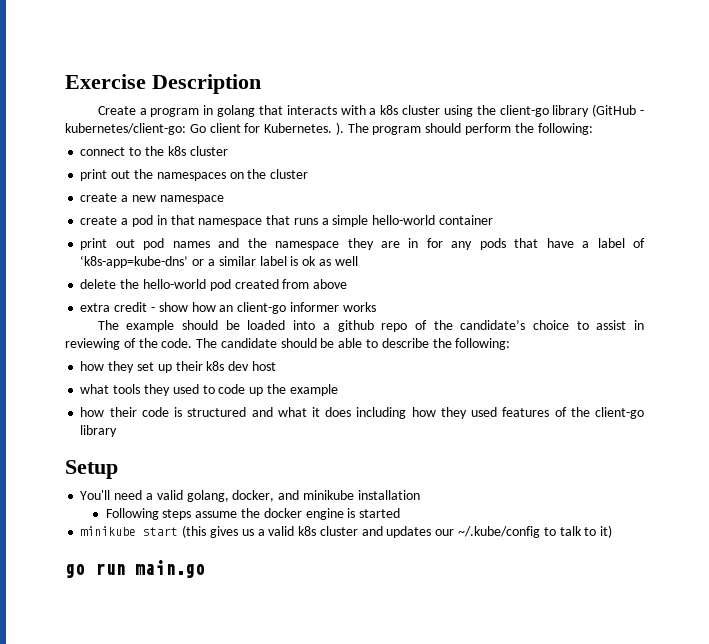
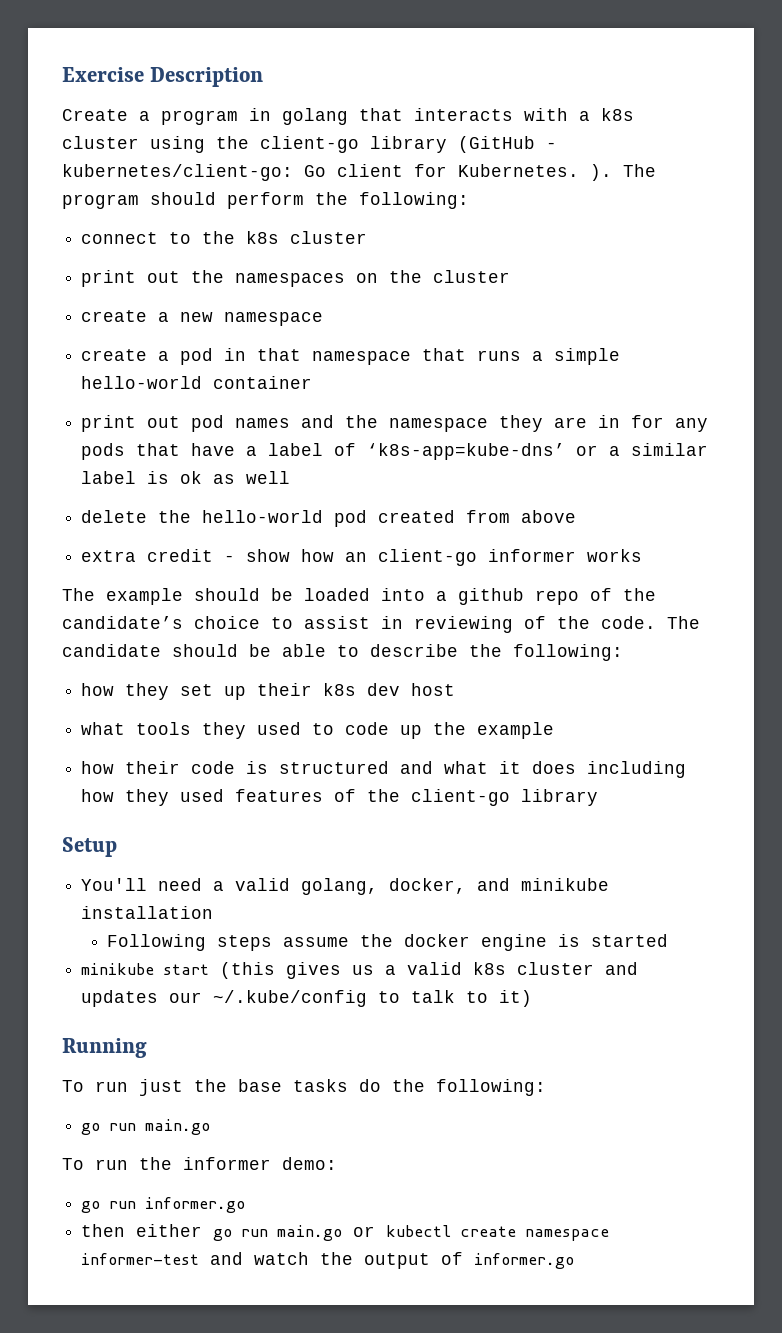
[65,560,205,578] go run main.go -> [62,1038,147,1058] [62,1079,546,1096] [81,1119,211,1135] [62,1157,337,1170] [81,1197,246,1213] [81,1224,610,1241] [81,1252,575,1269] Running // To run just the base tasks do the following: // go run main.go // To run the informer demo: // go run informer.go // then either go run main.go or kubectl create namespace informer-test and watch the output of informer.go

